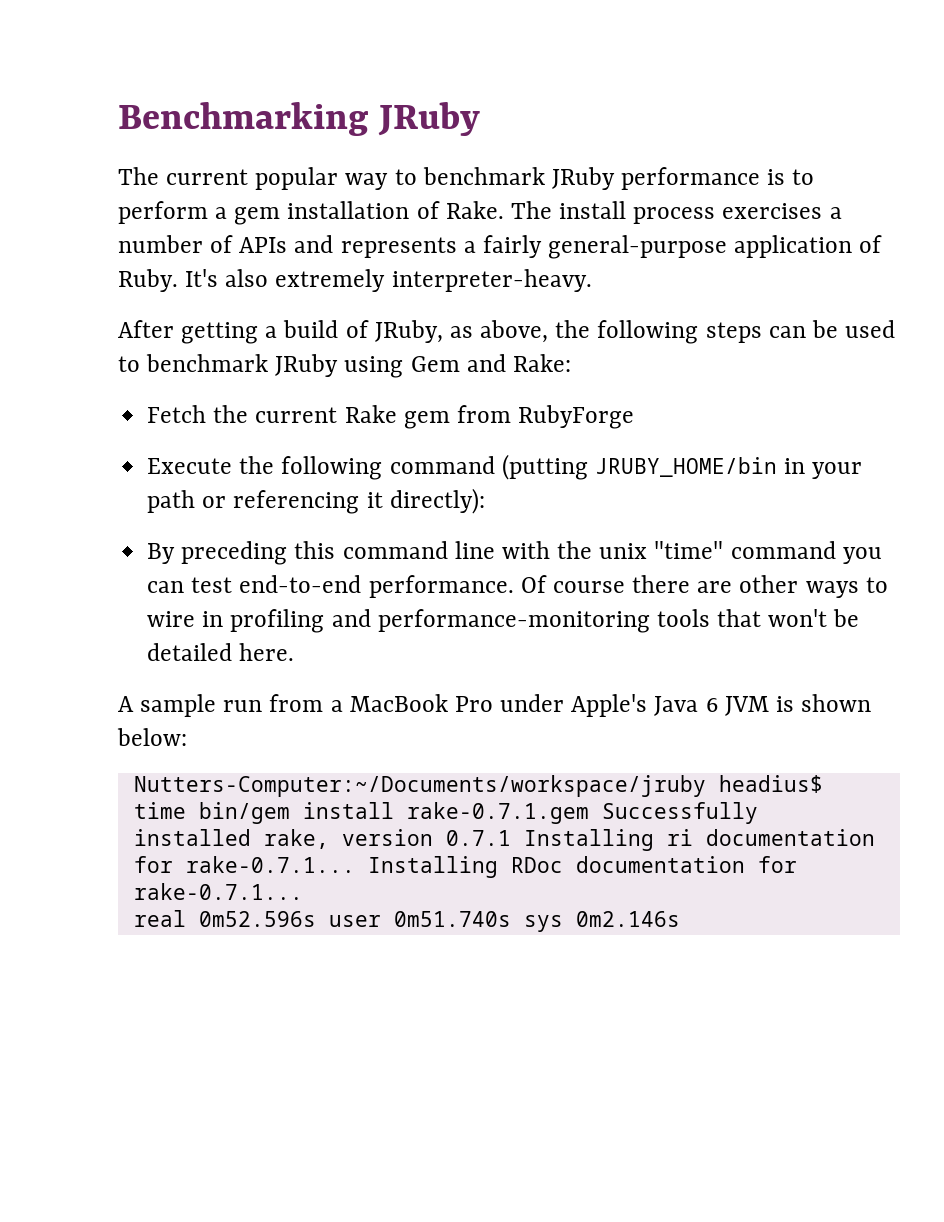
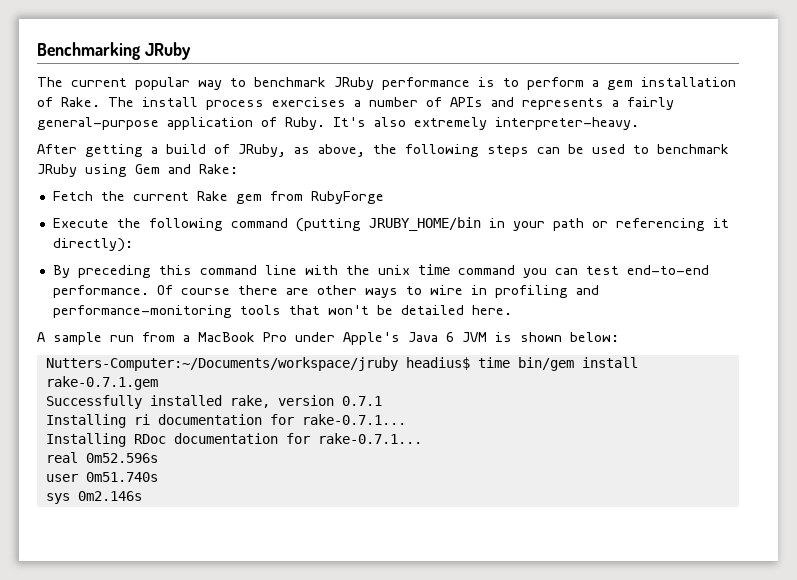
[654,541,724,559] "time" -> [417,264,450,275] time
(589, 813) none -> (158, 383) //
(511, 838) none -> (382, 401) //
(355, 864) none -> (406, 419) //
(316, 919) none -> (158, 458) //
(511, 919) none -> (158, 477) //

